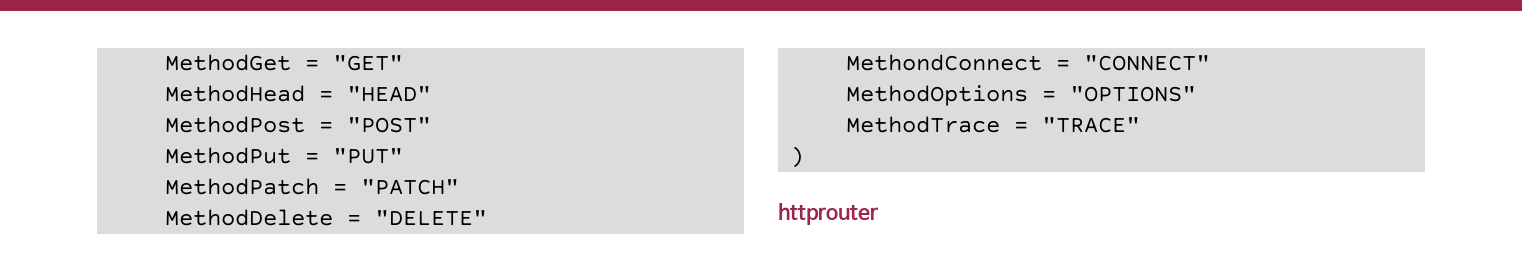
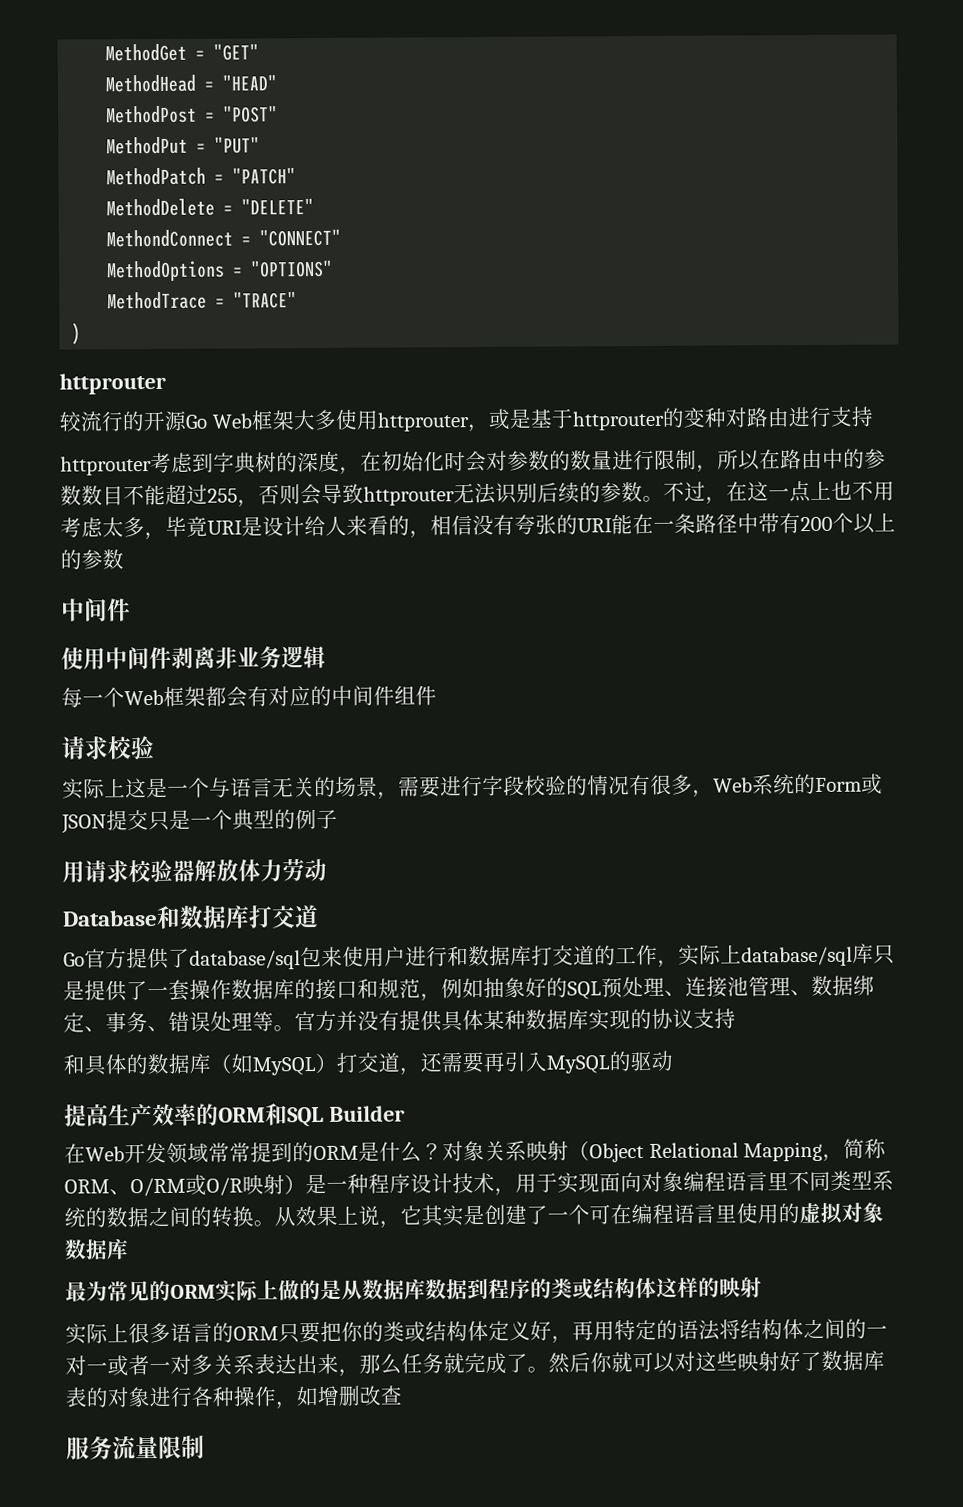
(878, 214) none -> [59,406,874,433] [60,448,886,476] [60,480,895,508] [60,512,896,541] [60,549,124,570] [61,598,131,622] [61,645,326,670] [61,685,437,708] [61,736,155,760] [62,773,883,800] [61,809,338,834] [62,858,327,883] [62,905,319,929] [63,943,895,970] [63,975,875,1002] [63,1008,736,1033] [63,1050,673,1076] [64,1103,405,1128] [64,1138,887,1164] [64,1170,894,1197] [64,1202,884,1229] [64,1238,129,1260] [65,1277,762,1302] [65,1318,888,1345] [65,1350,885,1377] [65,1385,402,1410] [66,1435,205,1460] // 较流行的开源Go Web框架大多使用httprouter，或是基于httprouter的变种对路由进行支持 // httprouter考虑到字典树的深度，在初始化时会对参数的数量进行限制，所以在路由中的参数数目不能超过255，否则会导致httprouter无法识别后续的参数。不过，在这一点上也不用考虑太多，毕竟URI是设计给人来看的，相信没有夸张的URI能在一条路径中带有200个以上的参数 // 中间件 // 使用中间件剥离非业务逻辑 // 每一个Web框架都会有对应的中间件组件 // 请求校验 // 实际上这是一个与语言无关的场景，需要进行字段校验的情况有很多，Web系统的Form或JSON提交只是一个典型的例子 // 用请求校验器解放体力劳动 // Database和数据库打交道 // Go官方提供了database/sql包来使用户进行和数据库打交道的工作，实际上database/sql库只是提供了一套操作数据库的接口和规范，例如抽象好的SQL预处理、连接池管理、数据绑定、事务、错误处理等。官方并没有提供具体某种数据库实现的协议支持 // 和具体的数据库（如MySQL）打交道，还需要再引入MySQL的驱动 // 提高生产效率的ORM和SQL Builder // 在Web开发领域常常提到的ORM是什么？对象关系映射（Object Relational Mapping，简称ORM、O/RM或O/R映射）是一种程序设计技术，用于实现面向对象编程语言里不同类型系统的数据之间的转换。从效果上说，它其实是创建了一个可在编程语言里使用的虚拟对象数据库 // 最为常见的ORM实际上做的是从数据库数据到程序的类或结构体这样的映射 // 实际上很多语言的ORM只要把你的类或结构体定义好，再用特定的语法将结构体之间的一对一或者一对多关系表达出来，那么任务就完成了。然后你就可以对这些映射好了数据库表的对象进行各种操作，如增删改查 // 服务流量限制

